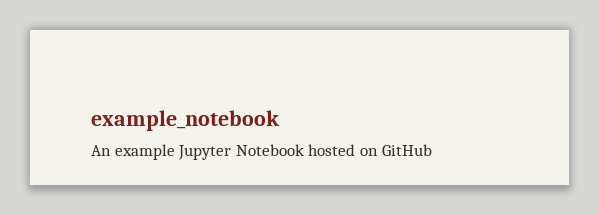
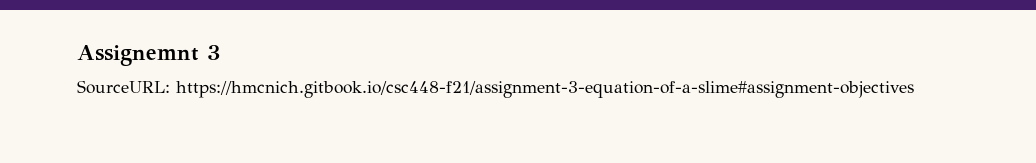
[91,110,280,131] [91,144,432,160] example_notebook // An example Jupyter Notebook hosted on GitHub -> [77,45,220,66] [77,80,914,98] Assignemnt 3 // SourceURL: https://hmcnich.gitbook.io/csc448-f21/assignment-3-equation-of-a-slime#assignment-objectives

